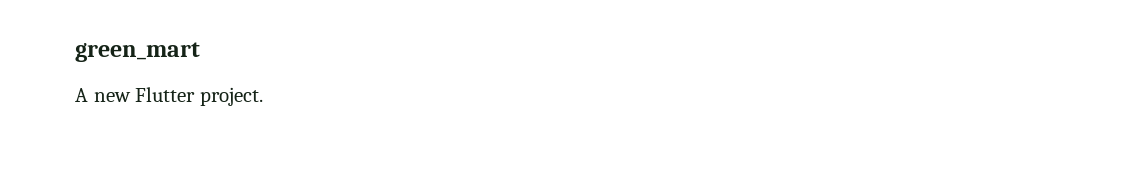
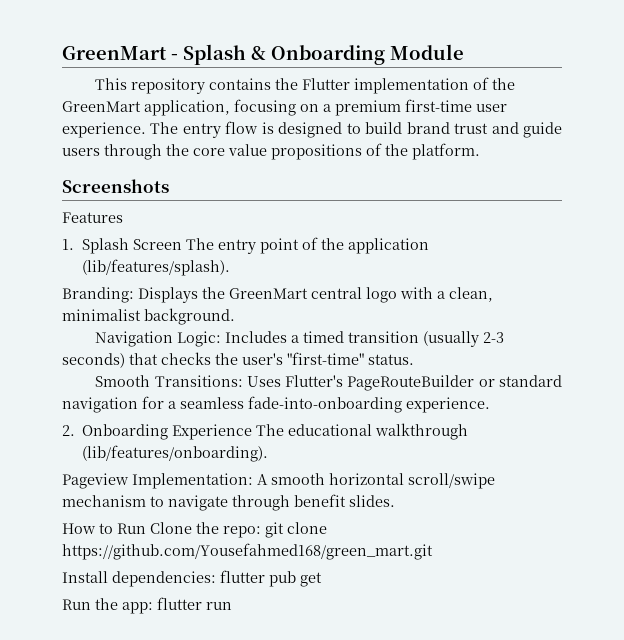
[75,42,200,62] [75,87,263,106] green_mart // A new Flutter project. -> [62,44,464,65] [95,77,516,94] [62,99,507,116] [62,121,562,138] [62,143,480,160] [62,179,169,193] [62,212,123,223] [62,237,429,254] [81,259,230,276] [62,287,493,303] [62,308,235,325] [95,331,505,347] [62,352,414,368] [95,375,562,391] [62,396,490,413] [62,423,469,440] [82,445,269,462] [62,473,495,489] [62,494,395,511] [62,522,327,538] [62,543,433,560] [62,570,322,587] [62,597,232,614] GreenMart - Splash & Onboarding Module // This repository contains the Flutter implementation of the GreenMart application, focusing on a premium first-time user experience. The entry flow is designed to build brand trust and guide users through the core value propositions of the platform. // Screenshots // Features // 1. Splash Screen The entry point of the application (lib/features/splash). // Branding: Displays the GreenMart central logo with a clean, minimalist background. // Navigation Logic: Includes a timed transition (usually 2-3 seconds) that checks the user's "first-time" status. // Smooth Transitions: Uses Flutter's PageRouteBuilder or standard navigation for a seamless fade-into-onboarding experience. // 2. Onboarding Experience The educational walkthrough (lib/features/onboarding). // Pageview Implementation: A smooth horizontal scroll/swipe mechanism to navigate through benefit slides. // How to Run Clone the repo: git clone https://github.com/Yousefahmed168/green_mart.git // Install dependencies: flutter pub get // Run the app: flutter run

